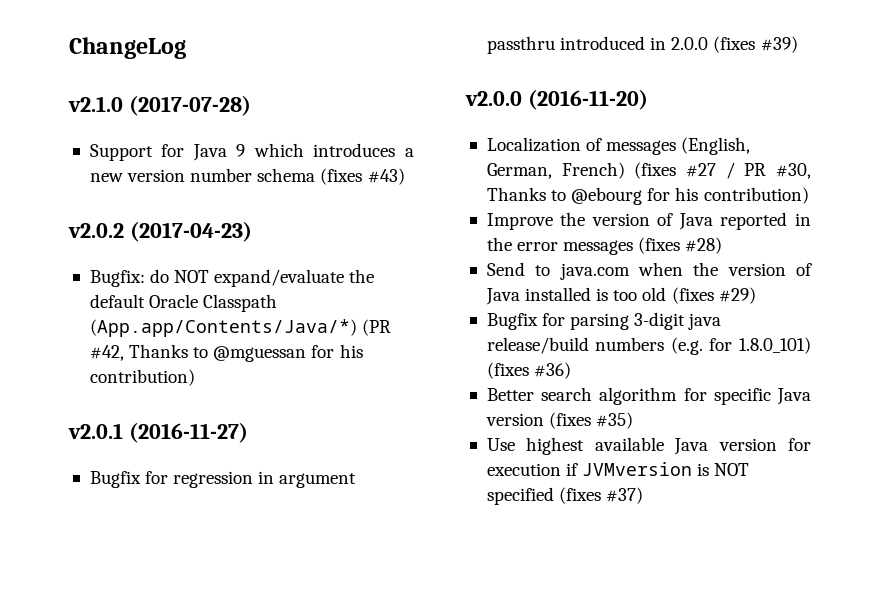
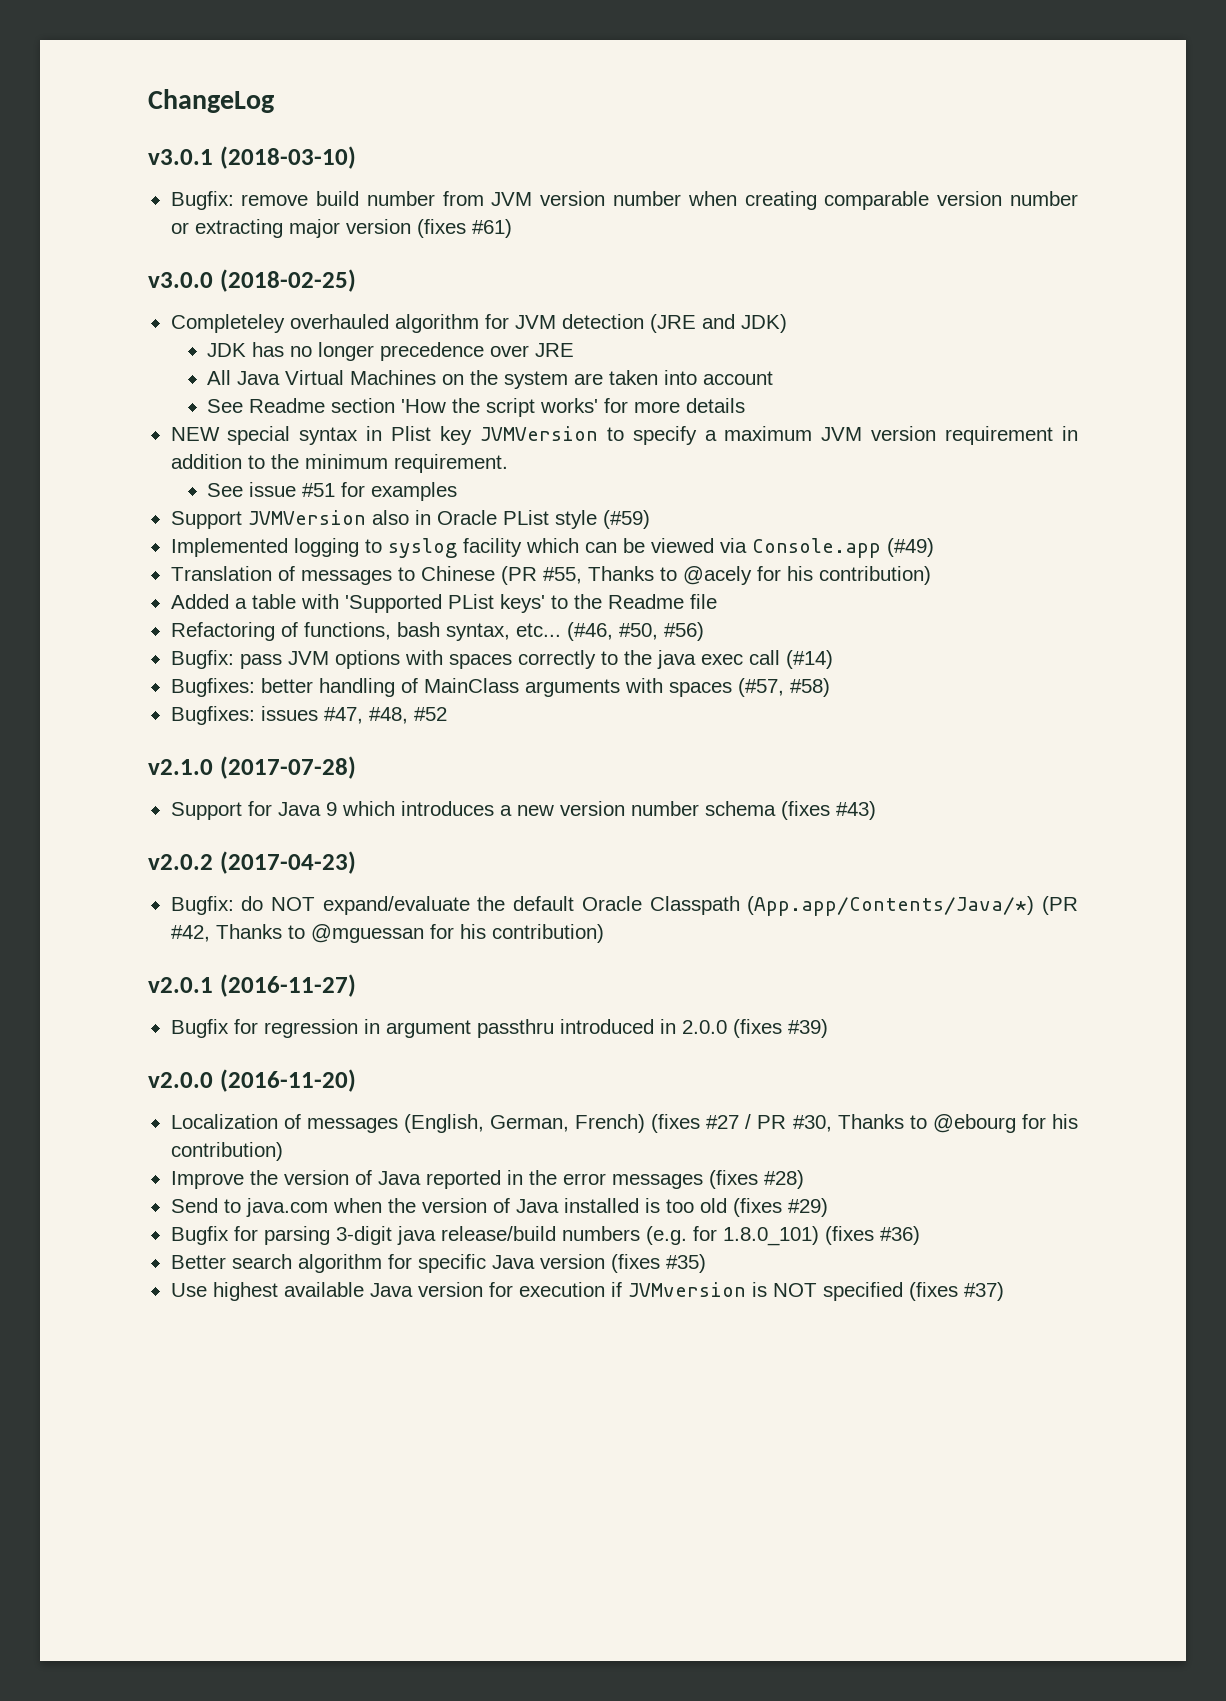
(186, 48) none -> [148,146,356,169] [170,191,1079,210] [170,219,512,238] [148,269,356,292] [170,314,787,333] [207,342,575,361] [207,370,774,389] [207,398,746,417] [170,426,1079,445] [170,454,508,473] [207,482,458,501] [170,510,650,529] [170,538,934,558] [170,566,931,585] [170,594,717,613] [170,622,704,641] [170,650,833,669] [170,678,830,697] [170,706,447,725] // v3.0.1 (2018-03-10) // Bugfix: remove build number from JVM version number when creating comparable version number or extracting major version (fixes #61) // v3.0.0 (2018-02-25) // Completeley overhauled algorithm for JVM detection (JRE and JDK) // JDK has no longer precedence over JRE // All Java Virtual Machines on the system are taken into account // See Readme section 'How the script works' for more details // NEW special syntax in Plist key JVMVersion to specify a maximum JVM version requirement in addition to the minimum requirement. // See issue #51 for examples // Support JVMVersion also in Oracle PList style (#59) // Implemented logging to syslog facility which can be viewed via Console.app (#49) // Translation of messages to Chinese (PR #55, Thanks to @acely for his contribution) // Added a table with 'Supported PList keys' to the Readme file // Refactoring of functions, bash syntax, etc... (#46, #50, #56) // Bugfix: pass JVM options with spaces correctly to the java exec call (#14) // Bugfixes: better handling of MainClass arguments with spaces (#57, #58) // Bugfixes: issues #47, #48, #52

